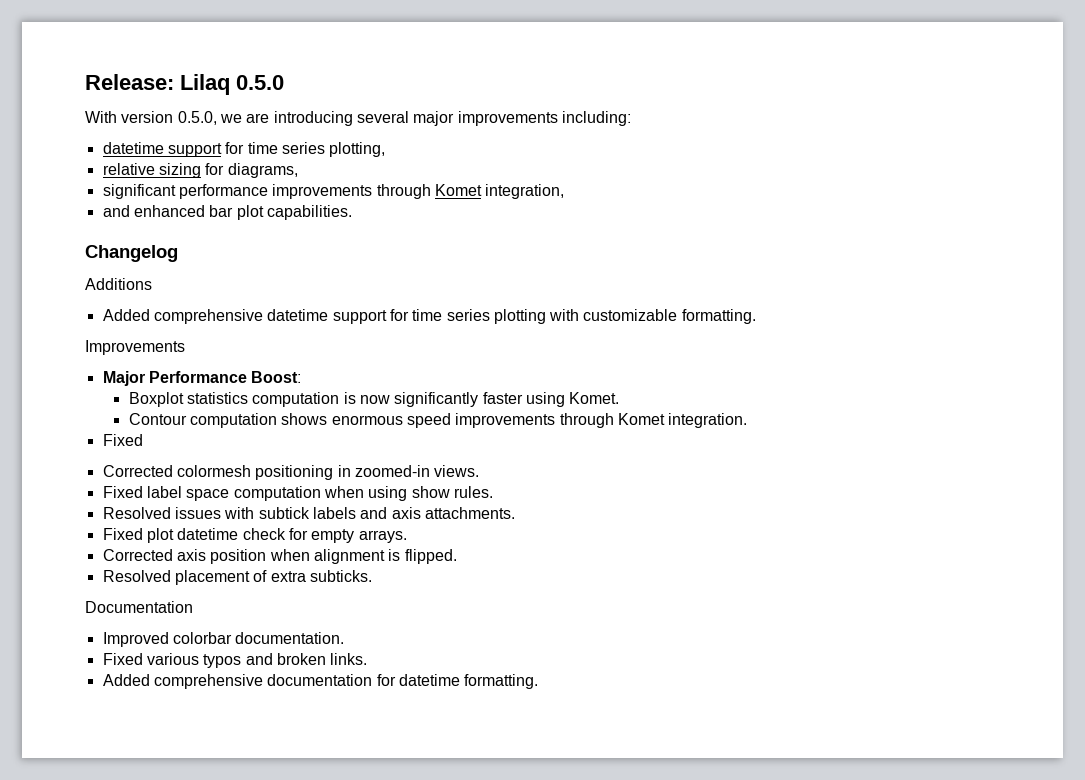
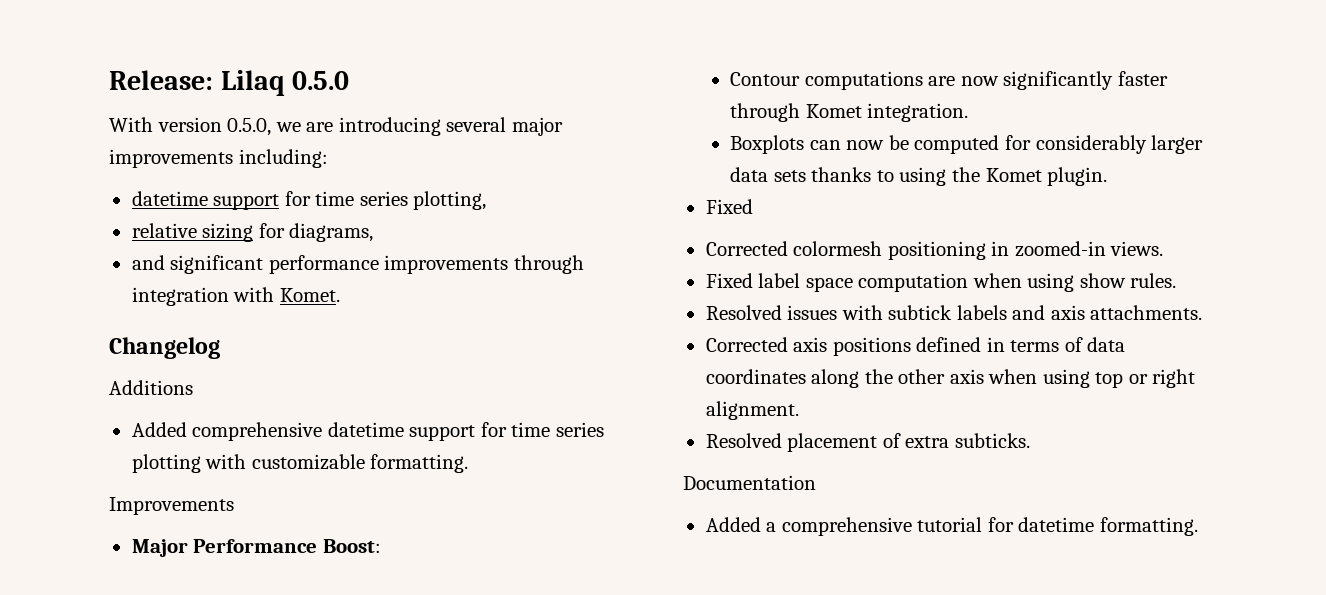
(298, 170) none -> [131,255,165,270] and
[434,184,565,199] [102,205,352,220] Komet integration, // and enhanced bar plot capabilities. -> [131,287,340,306] integration with Komet.
[128,392,620,407] [128,413,748,428] Boxplot statistics computation is now significantly faster using Komet. // Contour computation shows enormous speed improvements through Komet integration. -> [730,71,1168,90] [730,103,969,122] [730,135,1204,154] [730,167,1108,186] Contour computations are now significantly faster through Komet integration. // Boxplots can now be computed for considerably larger data sets thanks to using the Komet plugin.
[102,528,407,543] [102,549,457,564] Fixed plot datetime check for empty arrays. // Corrected axis position when alignment is flipped. -> [705,337,1126,356] [705,369,1196,388] [705,401,799,420] Corrected axis positions defined in terms of data coordinates along the other axis when using top or right alignment.
[102,632,345,647] [102,653,368,668] [102,674,373,689] Improved colorbar documentation. // Fixed various typos and broken links. // Added comprehensive documentation -> [705,517,983,536] Added a comprehensive tutorial

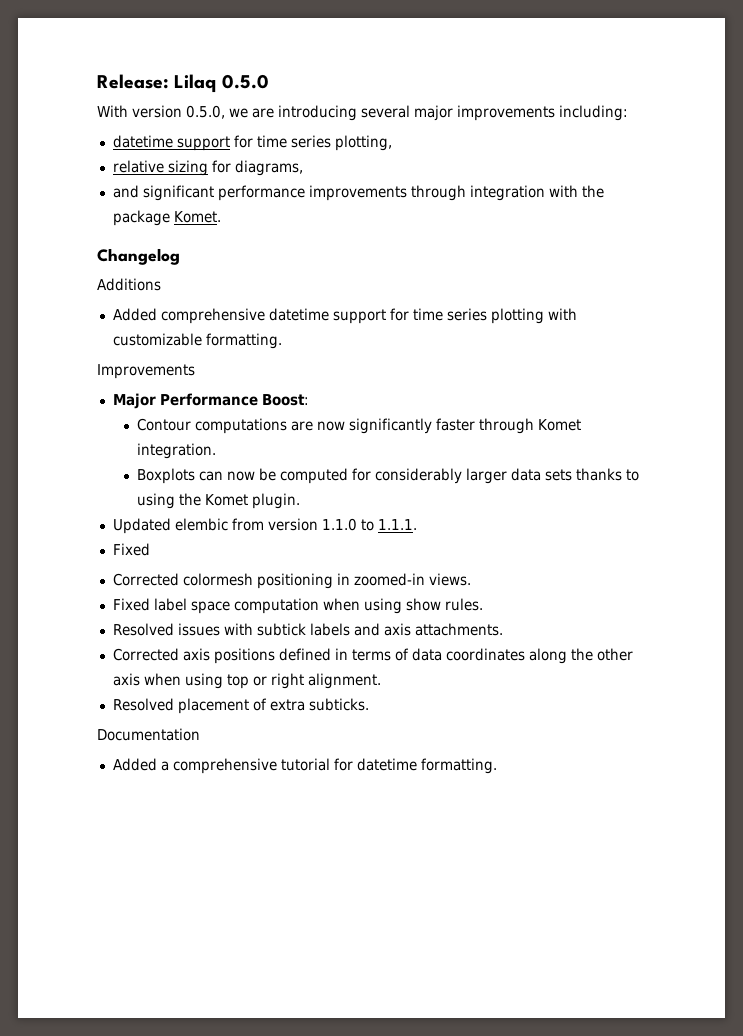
(275, 294) none -> [581,185,604,198] [112,210,170,226] the package
(1108, 176) none -> [112,518,417,534] // Updated elembic from version 1.1.0 to 1.1.1.

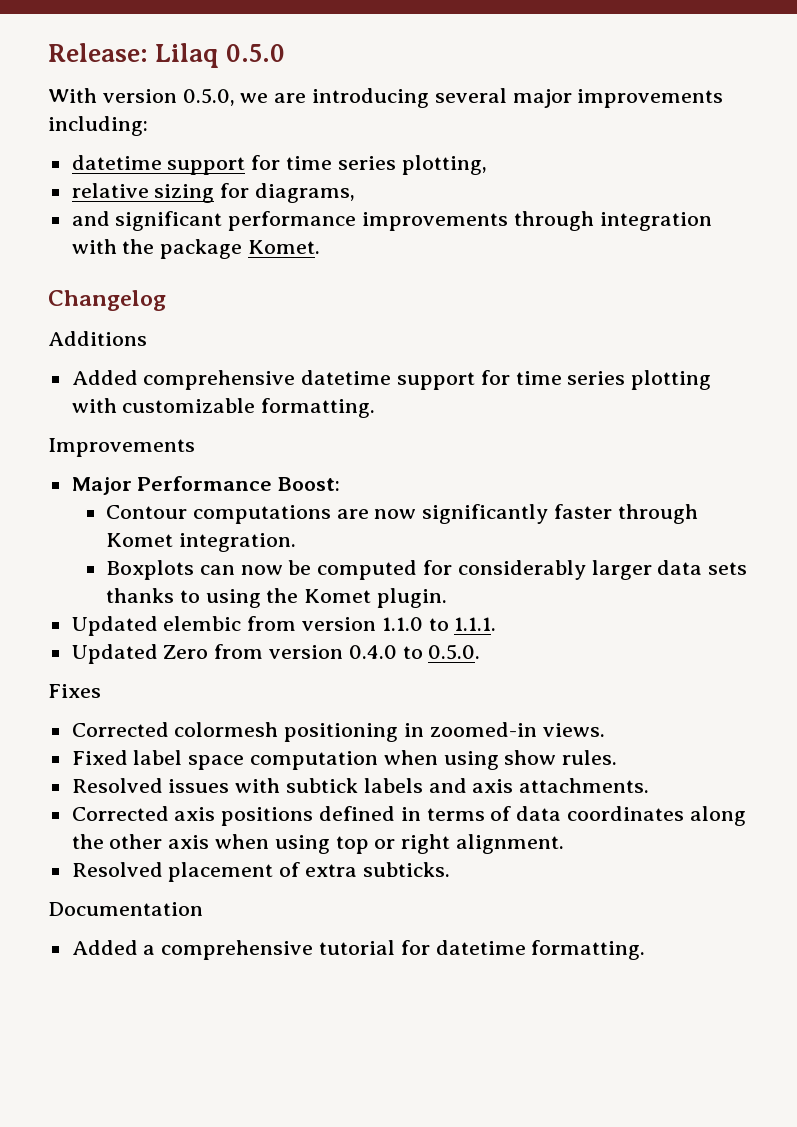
[112,543,150,556] Fixed -> [71,644,481,664] [48,684,101,698] Updated Zero from version 0.4.0 to 0.5.0. // Fixes

